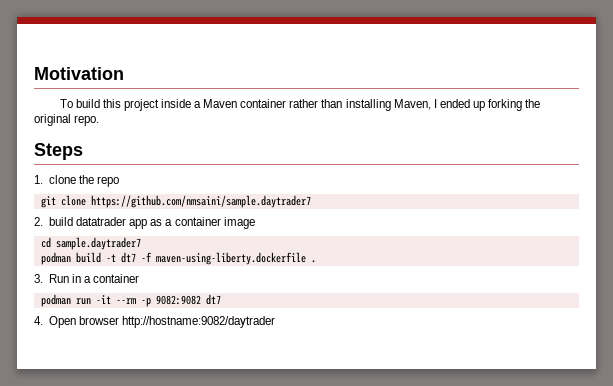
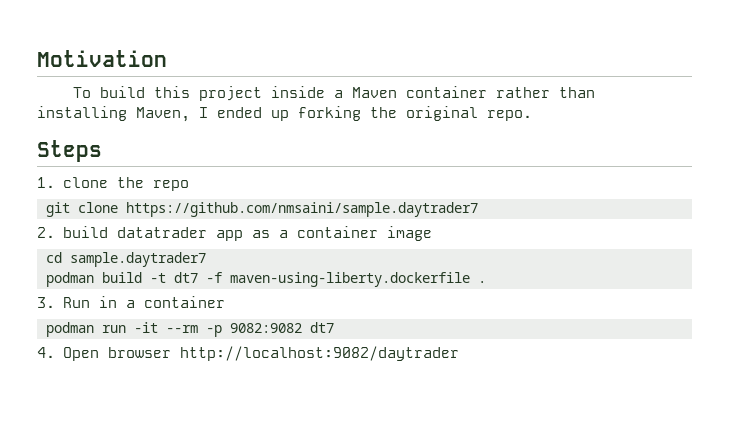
[122,316,276,328] http://hostname:9082/daytrader -> [180,346,460,361] http://localhost:9082/daytrader

